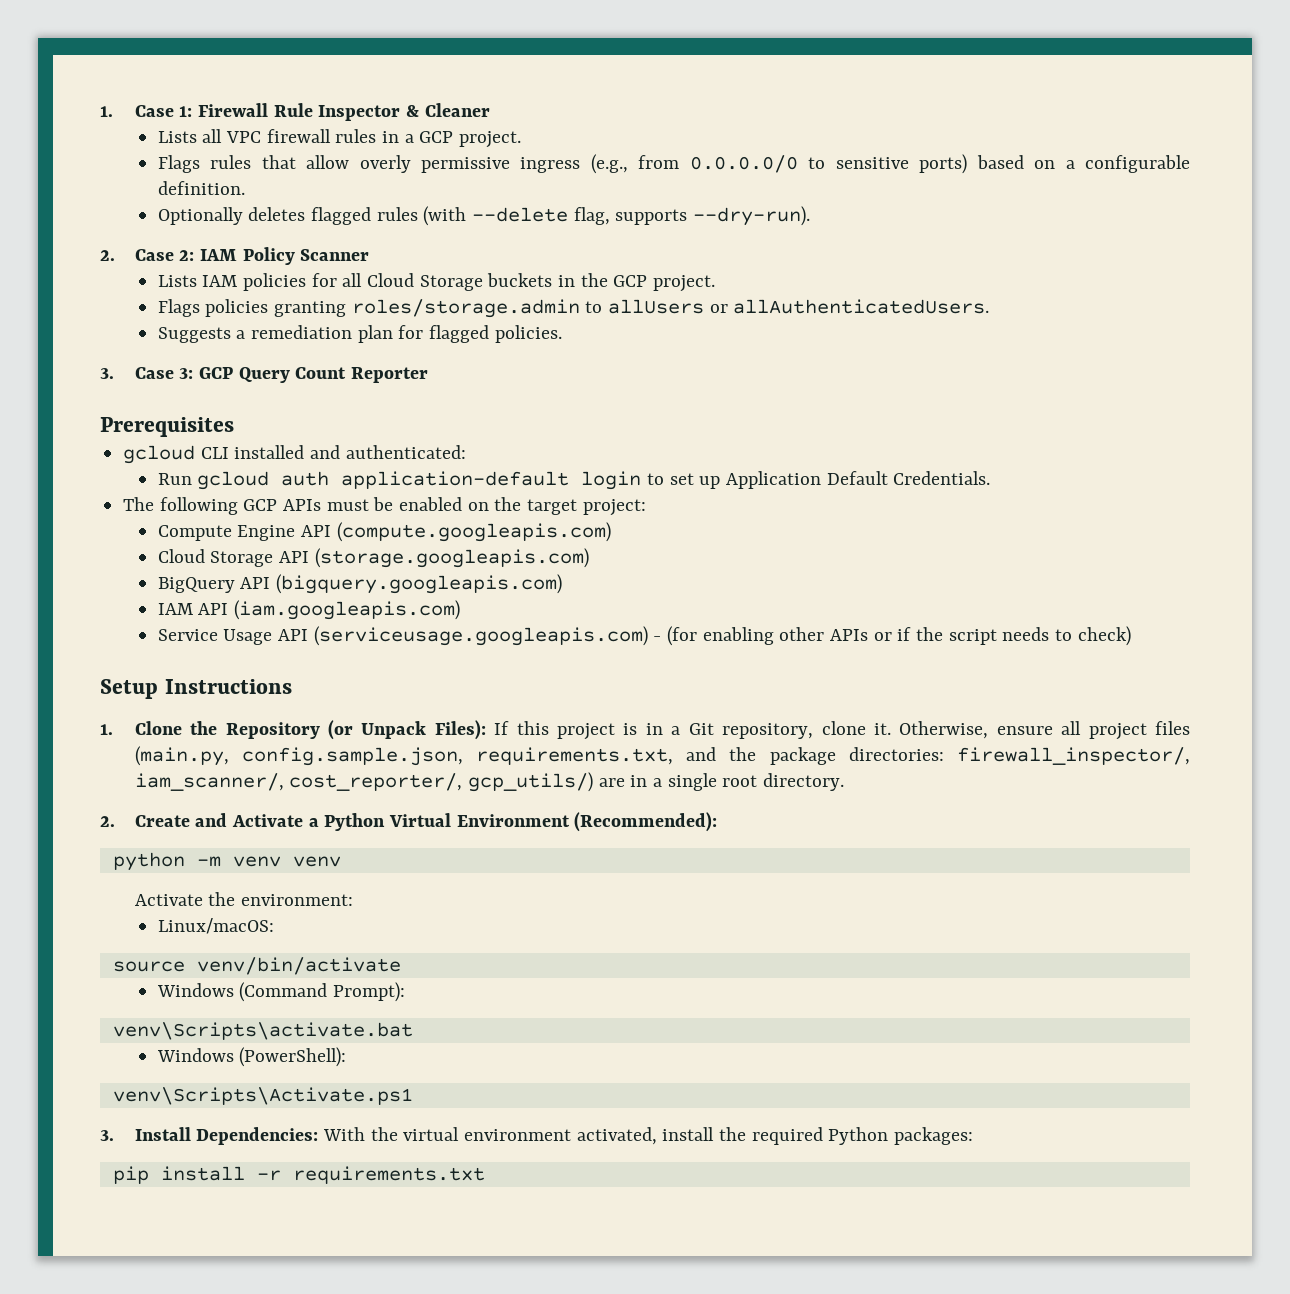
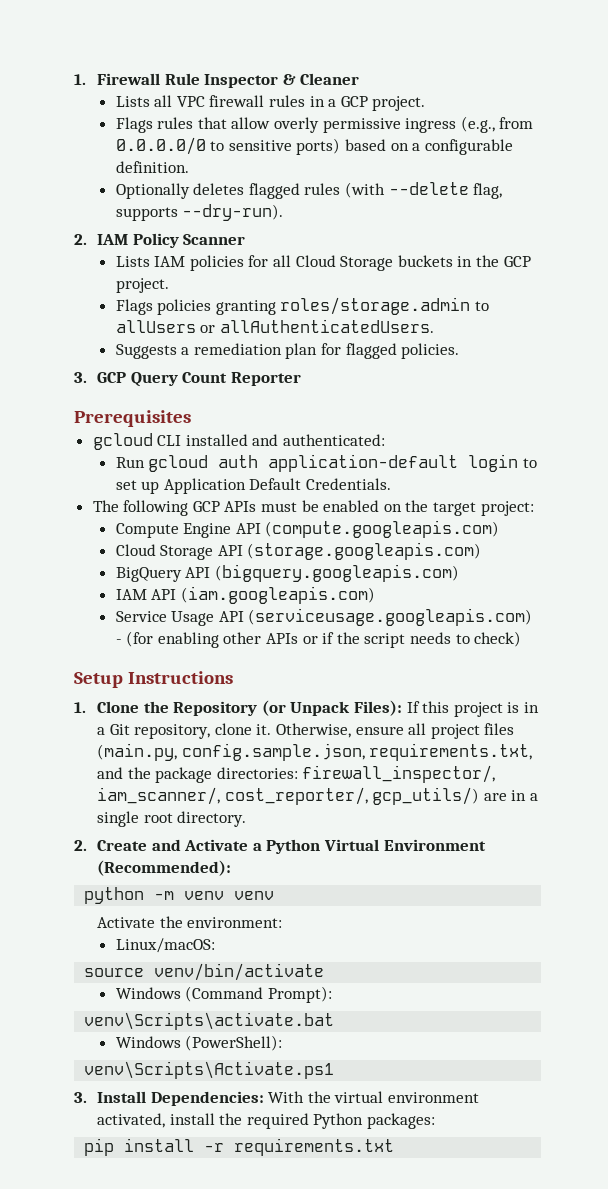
[100,105,193,117] 1. Case 1: -> [74,74,86,85] 1.
[134,249,195,261] Case 2: -> (87, 239) none
[134,367,194,379] Case 3: -> (87, 377) none

